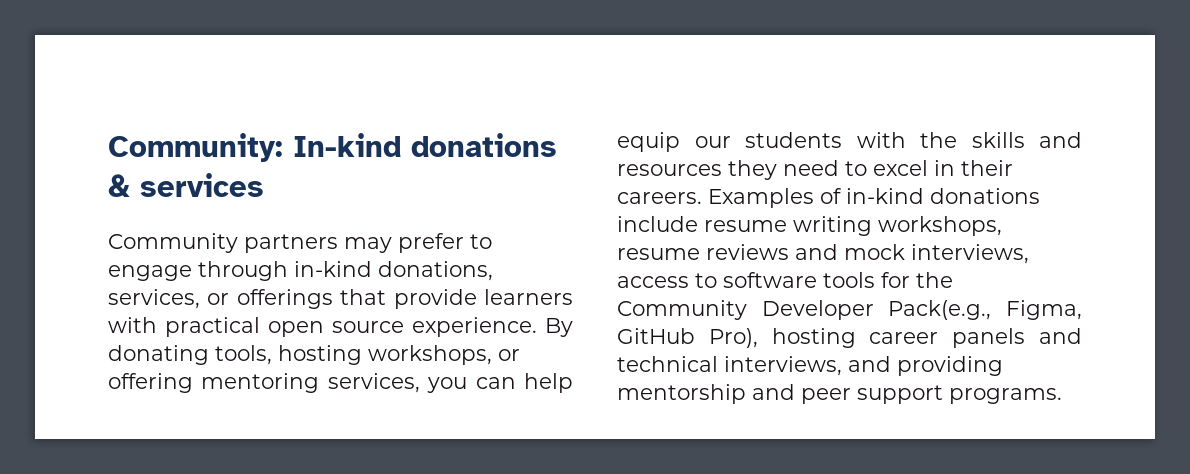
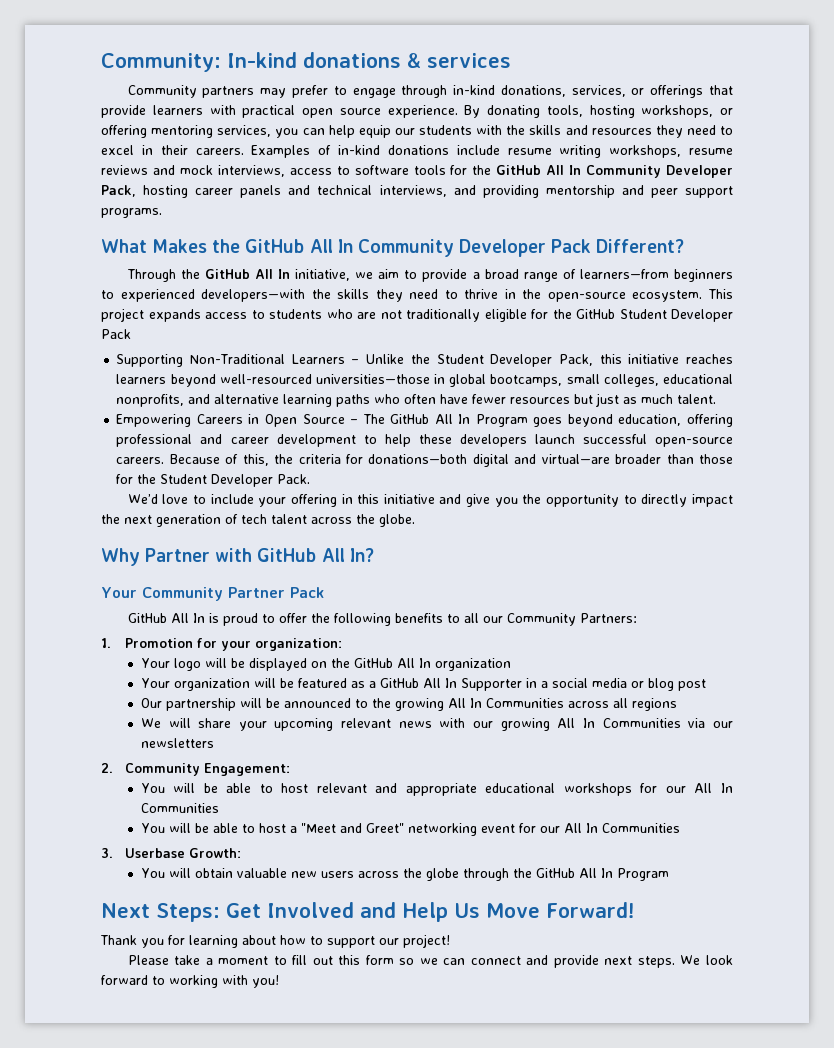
[617,300,1082,320] [617,328,758,348] Community Developer Pack(e.g., Figma, GitHub Pro), -> [496,165,734,178] [101,185,136,197] GitHub All In Community Developer Pack,
(1062, 396) none -> [101,239,685,257] [126,269,733,282] [101,289,734,302] [101,308,733,322] [101,329,131,339] [116,354,734,367] [116,374,734,387] [116,393,717,407] [116,414,733,427] [116,434,733,447] [116,454,733,467] [116,474,311,487] [127,494,734,507] [101,514,415,527] [101,548,374,566] [101,587,324,601] [127,613,637,626] [101,638,343,651] [140,658,511,671] [140,678,706,691] [140,698,677,711] [140,718,733,731] [140,738,214,748] [101,763,291,776] [140,783,733,796] [140,803,219,813] [140,823,680,836] [101,848,242,858] [140,868,669,881] [101,902,635,922] [100,934,450,948] [127,955,733,968] [101,975,279,988] // What Makes the GitHub All In Community Developer Pack Different? // Through the GitHub All In initiative, we aim to provide a broad range of learners—from beginners to experienced developers—with the skills they need to thrive in the open-source ecosystem. This project expands access to students who are not traditionally eligible for the GitHub Student Developer Pack // Supporting Non-Traditional Learners – Unlike the Student Developer Pack, this initiative reaches learners beyond well-resourced universities—those in global bootcamps, small colleges, educational nonprofits, and alternative learning paths who often have fewer resources but just as much talent. // Empowering Careers in Open Source – The GitHub All In Program goes beyond education, offering professional and career development to help these developers launch successful open-source careers. Because of this, the criteria for donations—both digital and virtual—are broader than those for the Student Developer Pack. // We’d love to include your offering in this initiative and give you the opportunity to directly impact the next generation of tech talent across the globe. // Why Partner with GitHub All In? // Your Community Partner Pack // GitHub All In is proud to offer the following benefits to all our Community Partners: // 1. Promotion for your organization: // Your logo will be displayed on the GitHub All In organization // Your organization will be featured as a GitHub All In Supporter in a social media or blog post // Our partnership will be announced to the growing All In Communities across all regions // We will share your upcoming relevant news with our growing All In Communities via our newsletters // 2. Community Engagement: // You will be able to host relevant and appropriate educational workshops for our All In Communities // You will be able to host a "Meet and Greet" networking event for our All In Communities // 3. Userbase Growth: // You will obtain valuable new users across the globe through the GitHub All In Program // Next Steps: Get Involved and Help Us Move Forward! // Thank you for learning about how to support our project! // Please take a moment to fill out this form so we can connect and provide next steps. We look forward to working with you!

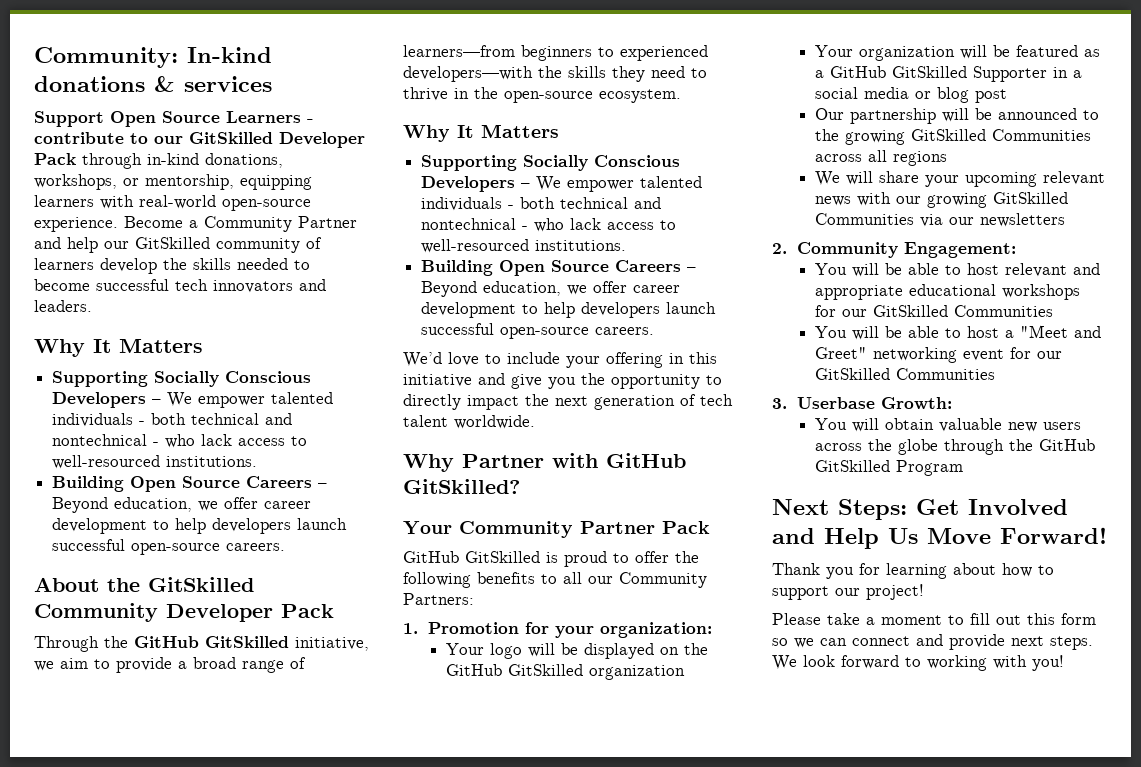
[127,85,733,98] [101,105,733,118] [101,125,733,138] [101,145,733,158] [101,165,734,178] [101,185,734,198] [101,208,162,218] [101,239,353,253] Community partners may prefer to engage through in-kind donations, services, or offerings that provide learners with practical open source experience. By donating tools, hosting workshops, or offering mentoring services, you can help equip our students with the skills and resources they need to excel in their careers. Examples of in-kind donations include resume writing workshops, resume reviews and mock interviews, access to software tools for the GitHub All In Community Developer Pack, hosting career panels and technical interviews, and providing mentorship and peer support programs. // What Makes the GitHub All In -> [34,111,314,127] [34,132,365,148] [34,153,283,169] [34,174,312,190] [34,195,311,211] [34,216,357,232] [34,237,322,253] [34,258,310,274] [34,279,326,293] [34,300,92,312] [34,339,203,357] [52,371,312,387] [52,392,334,408] [52,413,293,427] [52,434,308,448] [52,455,258,469] [52,476,328,492] [52,497,312,513] [52,518,348,534] [52,539,286,555] [34,577,254,592] Support Open Source Learners - contribute to our GitSkilled Developer Pack through in-kind donations, workshops, or mentorship, equipping learners with real-world open-source experience. Become a Community Partner and help our GitSkilled community of learners develop the skills needed to become successful tech innovators and leaders. // Why It Matters // Supporting Socially Conscious Developers – We empower talented individuals - both technical and nontechnical - who lack access to well-resourced institutions. // Building Open Source Careers – Beyond education, we offer career development to help developers launch successful open-source careers. // About the GitSkilled
[596,239,685,253] Different? -> (334, 611) none
[254,269,291,279] All In -> [205,636,289,648] GitSkilled
[708,289,734,299] [101,308,733,322] [101,329,131,339] [116,354,734,367] [116,374,734,387] [116,393,717,407] [116,414,733,427] [116,434,733,447] [116,454,733,467] [116,474,311,487] This project expands access to students who are not traditionally eligible for the GitHub Student Developer Pack // Supporting Non-Traditional Learners – Unlike the Student Developer Pack, this initiative reaches learners beyond well-resourced universities—those in global bootcamps, small colleges, educational nonprofits, and alternative learning paths who often have fewer resources but just as much talent. // Empowering Careers in Open Source – The GitHub All In Program goes beyond education, offering professional and career development to help these developers launch successful open-source careers. Because of this, the criteria for donations—both digital and virtual—are broader than those for the Student Developer Pack. -> [403,124,559,142] [421,155,681,171] [421,176,703,192] [421,197,662,211] [421,218,677,232] [421,239,627,253] [421,260,697,276] [421,281,681,297] [421,302,717,318] [421,323,655,339] // Why It Matters // Supporting Socially Conscious Developers – We empower talented individuals - both technical and nontechnical - who lack access to well-resourced institutions. // Building Open Source Careers – Beyond education, we offer career development to help developers launch successful open-source careers.
[311,514,415,527] across the globe. -> [454,415,535,429] worldwide.
[321,548,374,562] All In? -> [403,479,520,494] GitSkilled?
[170,613,205,623] All In -> [465,551,540,563] GitSkilled
[396,658,431,668] All In -> [508,664,584,676] GitSkilled
[422,678,457,688] All In -> [892,66,968,78] GitSkilled
[447,698,482,708] All In -> [911,129,987,141] GitSkilled
[557,718,596,728] All In -> [993,192,1069,204] GitSkilled
[694,783,733,793] All In -> [873,305,949,317] GitSkilled
[563,823,598,833] All In -> [815,368,891,380] GitSkilled
[578,868,613,878] All In -> [815,460,891,472] GitSkilled

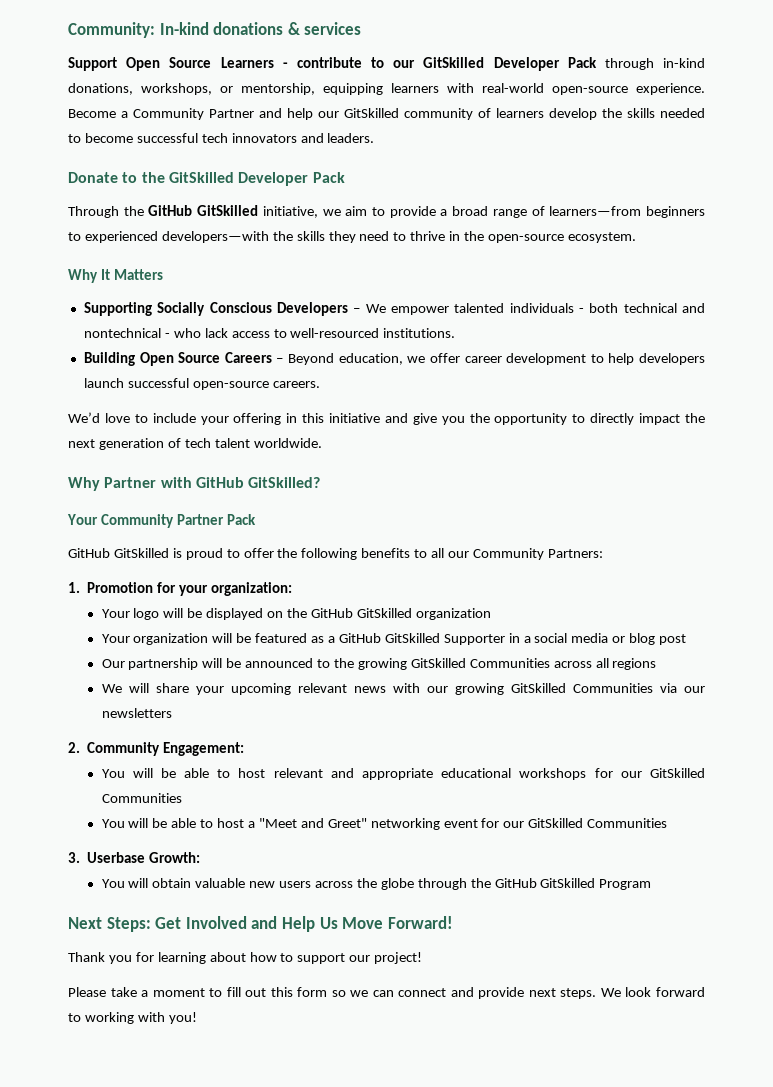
[34,339,203,357] [52,371,312,387] [52,392,334,408] [52,413,293,427] [52,434,308,448] [52,455,258,469] [52,476,328,492] [52,497,312,513] [52,518,348,534] [52,539,286,555] [34,577,99,592] Why It Matters // Supporting Socially Conscious Developers – We empower talented individuals - both technical and nontechnical - who lack access to well-resourced institutions. // Building Open Source Careers – Beyond education, we offer career development to help developers launch successful open-source careers. // About -> [68,172,138,183] Donate to
[34,603,158,622] Community -> (234, 177) none

